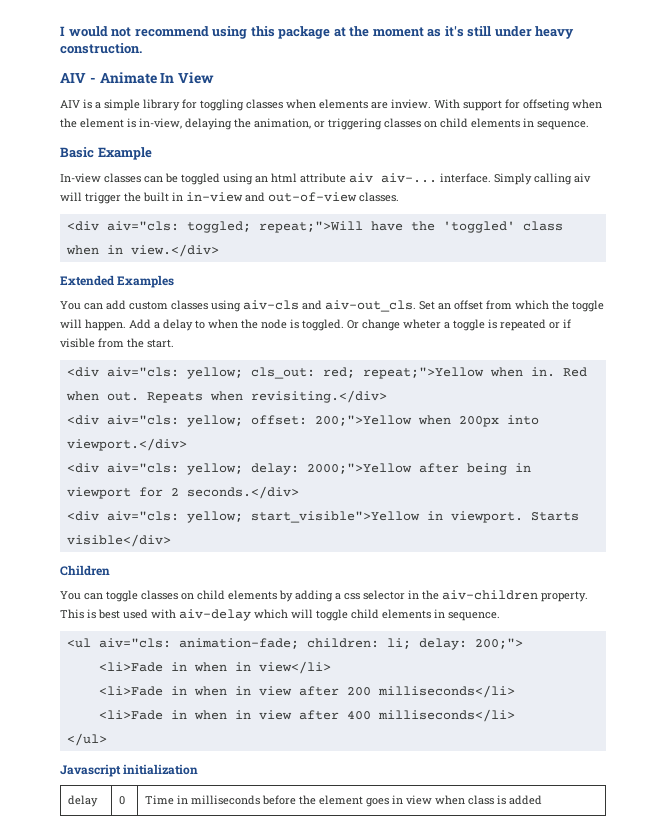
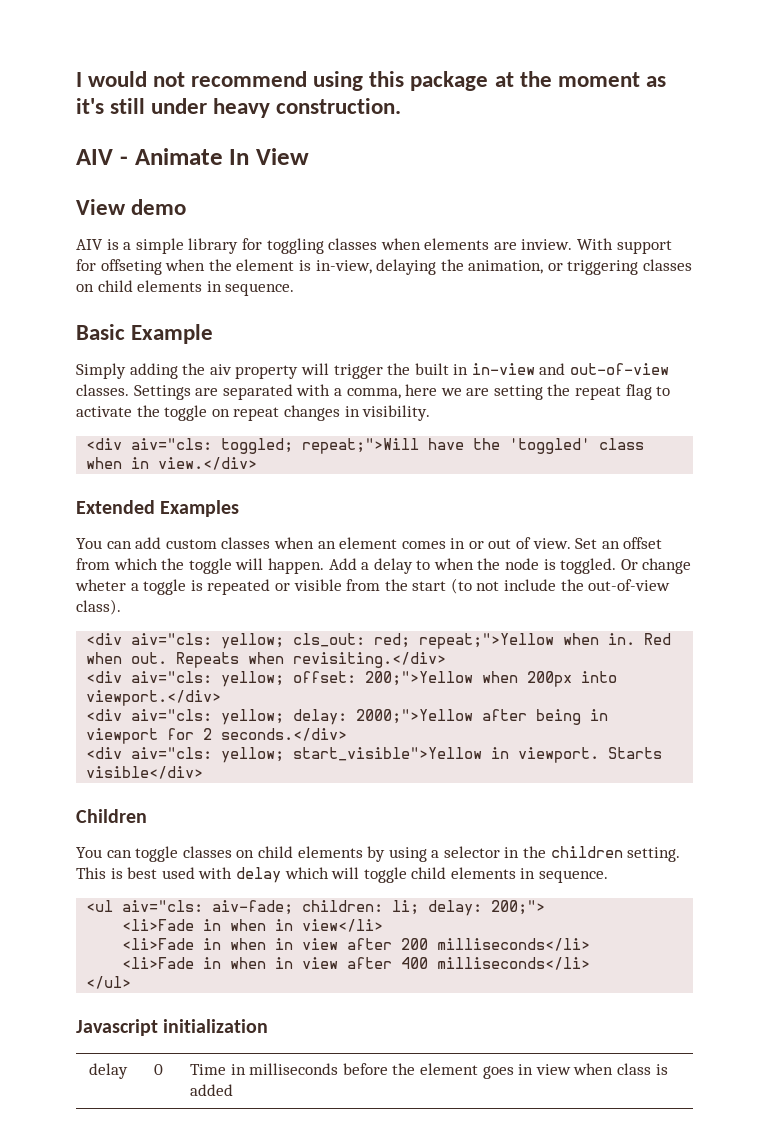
(215, 78) none -> [76,199,187,215] // View demo
[60,173,591,185] In-view classes can be toggled using an html attribute aiv aiv-... interface. Simply calling aiv -> [76,363,299,379] Simply adding the aiv property
(399, 197) none -> [133,384,671,400] [76,405,431,421] Settings are separated with a comma, here we are setting the repeat flag to activate the toggle on repeat changes in visibility.
[211,300,416,312] using aiv-cls and aiv-out_cls. -> [273,537,571,549] when an element comes in or out of view.
[563,319,571,328] if -> (290, 587) none
[147,339,174,348] start. -> [412,578,671,594] [76,599,121,615] start (to not include the out-of-view class).
[295,590,360,602] adding a css -> [388,847,440,862] using a
[442,590,588,602] aiv-children property. -> [550,846,681,862] children setting.
[179,609,251,621] aiv-delay -> [235,867,281,883] delay
[178,638,299,649] animation-fade; -> [212,900,294,915] aiv-fade;

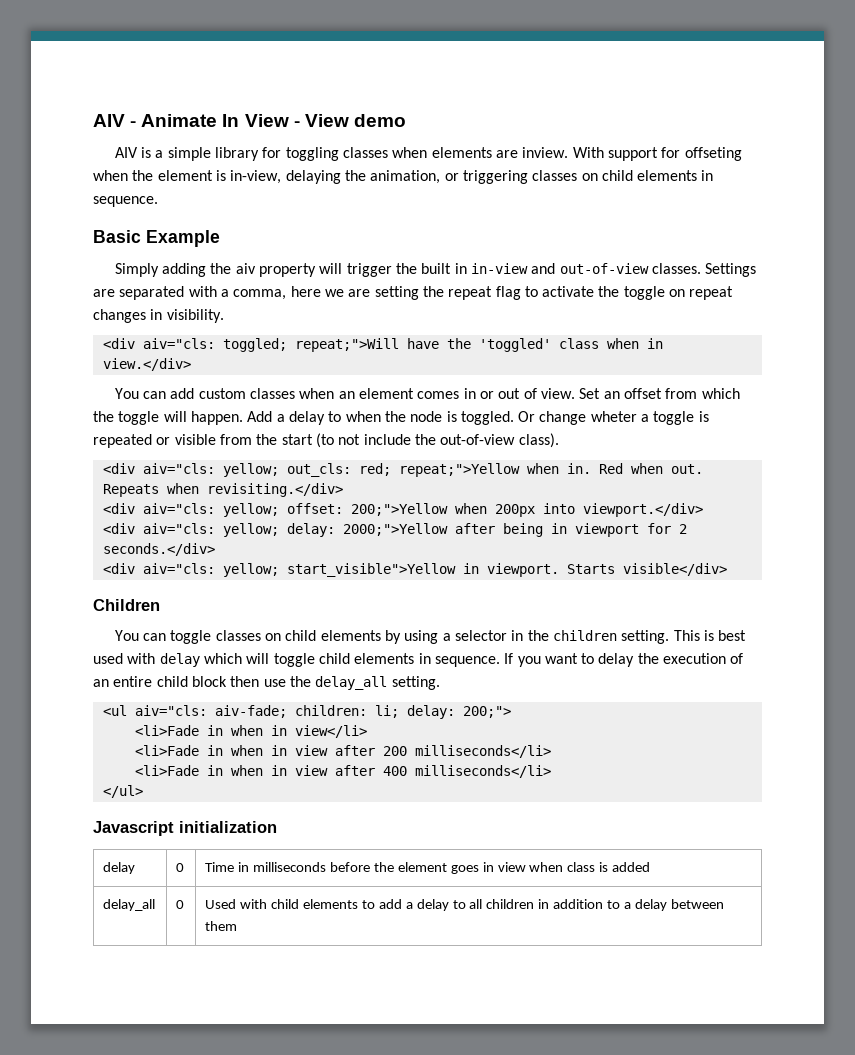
[76,71,666,91] [76,98,402,118] I would not recommend using this package at the moment as it's still under heavy construction. // -> (93, 120) none
(309, 156) // -> [293,121,300,127] -
[76,500,240,517] // Extended Examples -> (191, 364) none
[293,633,366,647] cls_out: -> [286,463,351,477] out_cls:
(609, 876) none -> [504,653,744,667] [93,676,440,690] If you want to delay the execution of an entire child block then use the delay_all setting.
(234, 1090) none -> [103,899,156,911] [176,900,185,909] [205,899,724,911] [205,921,238,931] // delay_all | 0 | Used with child elements to add a delay to all children in addition to a delay between them

